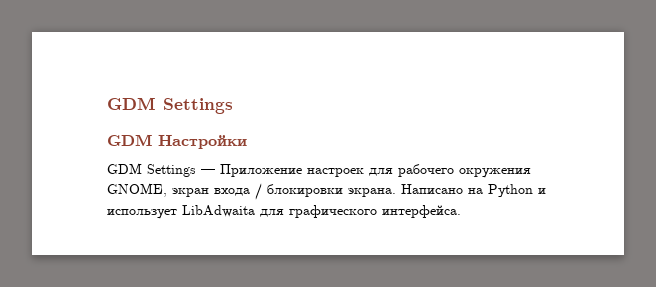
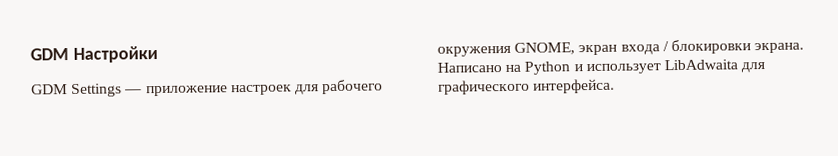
[107,97,233,114] [107,134,152,146] GDM Settings // GDM -> [30,48,69,61] GDM
[220,164,302,177] Приложение -> [145,85,228,97] приложение

